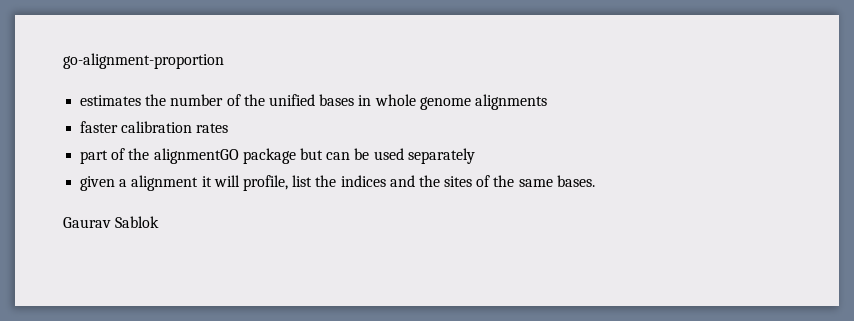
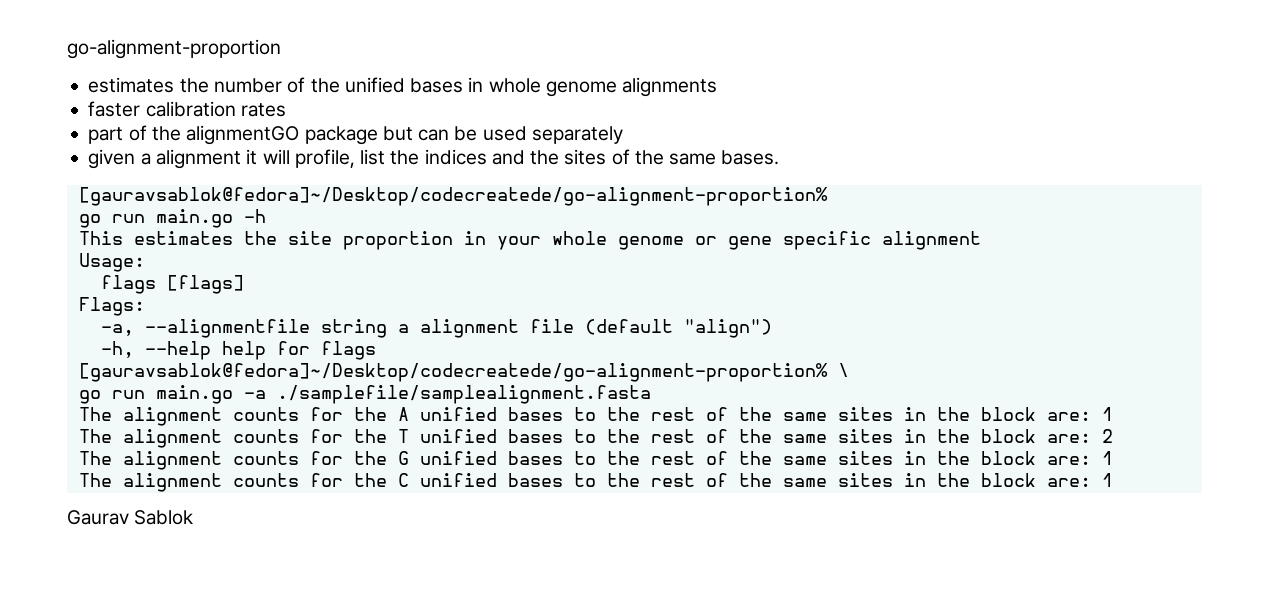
(595, 181) none -> [78,187,828,206] [78,209,266,228] [78,231,981,250] [78,253,145,272] [100,275,244,294] [78,297,145,316] [100,319,772,338] [100,341,376,360] [78,363,849,382] [78,385,651,404] [78,407,1113,426] [78,429,1113,448] [78,451,1113,470] [78,473,1113,492] // [gauravsablok@fedora]~/Desktop/codecreatede/go-alignment-proportion% // go run main.go -h // This estimates the site proportion in your whole genome or gene specific alignment // Usage: // flags [flags] // Flags: // -a, --alignmentfile string a alignment file (default "align") // -h, --help help for flags // [gauravsablok@fedora]~/Desktop/codecreatede/go-alignment-proportion% \ // go run main.go -a ./samplefile/samplealignment.fasta // The alignment counts for the A unified bases to the rest of the same sites in the block are: 1 // The alignment counts for the T unified bases to the rest of the same sites in the block are: 2 // The alignment counts for the G unified bases to the rest of the same sites in the block are: 1 // The alignment counts for the C unified bases to the rest of the same sites in the block are: 1

